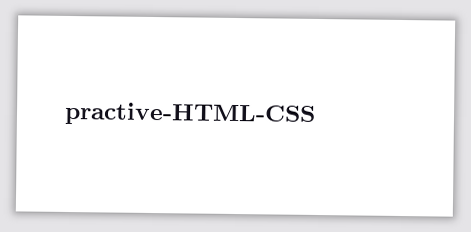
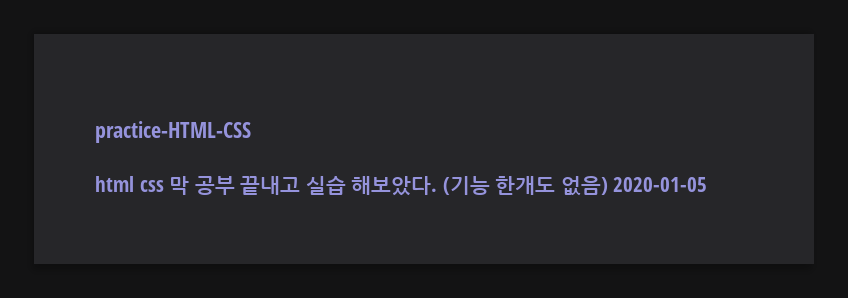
[64,101,316,127] practive-HTML-CSS -> [95,121,251,143] [95,176,708,196] practice-HTML-CSS // html css 막 공부 끝내고 실습 해보았다. (기능 한개도 없음) 2020-01-05

